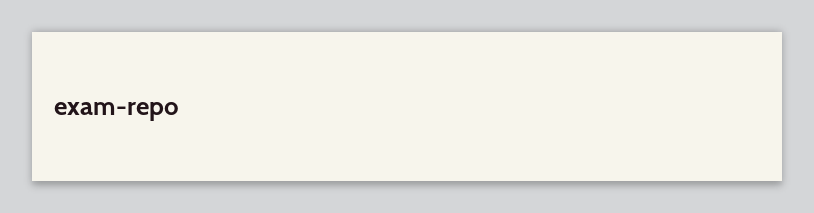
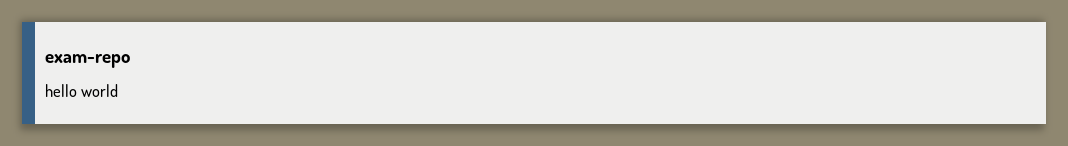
(179, 111) none -> [45,84,119,97] // hello world

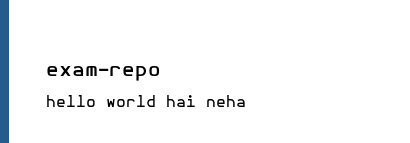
(119, 90) none -> [166,95,246,107] hai neha

